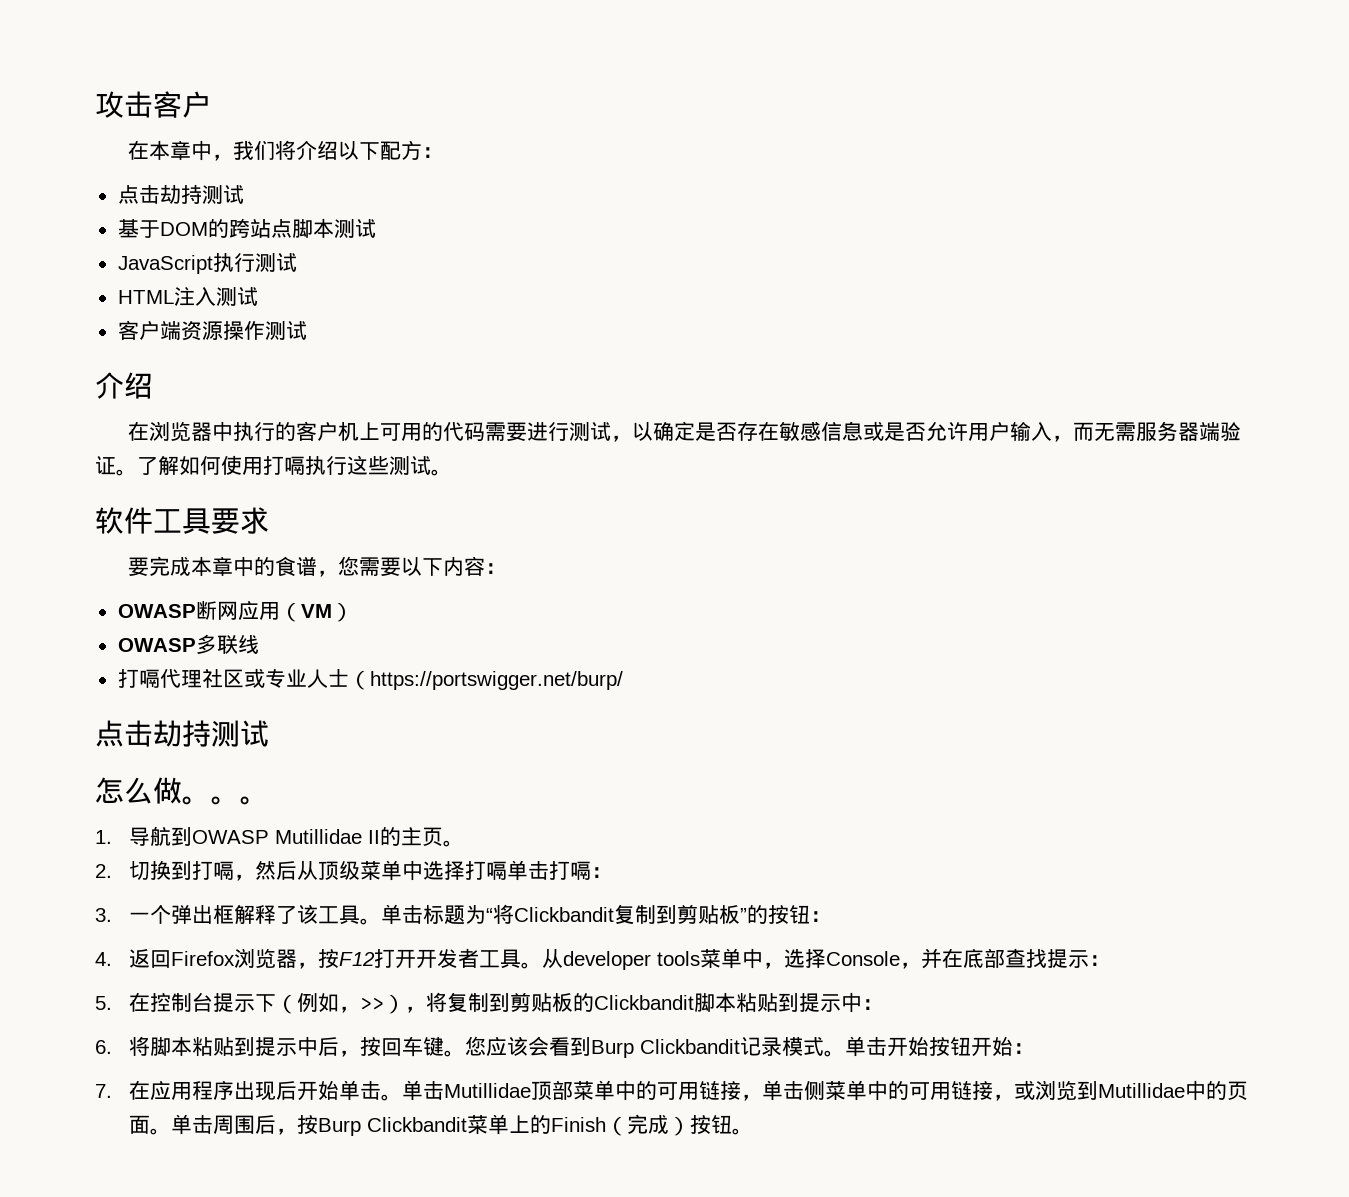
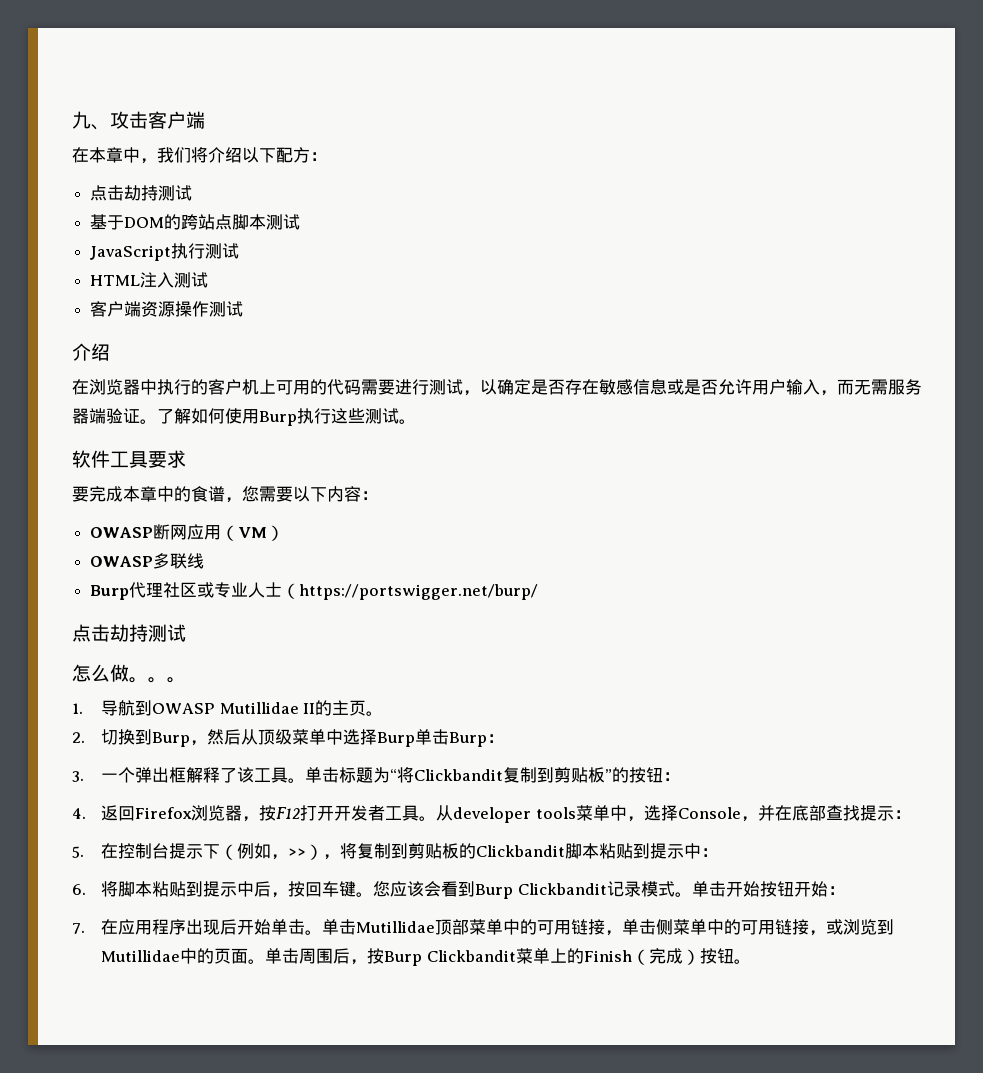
(95, 104) none -> [72,111,110,130] 九、
(211, 104) none -> [186,111,205,129] 端
[263,456,305,475] 打嗝 -> [259,411,297,426] Burp
[117,669,160,688] 打嗝 -> [90,585,130,600] Burp
[192,861,235,880] 打嗝 -> [152,732,191,747] Burp
[465,860,592,881] 打嗝单击打嗝 -> [377,729,488,747] Burp单击Burp

